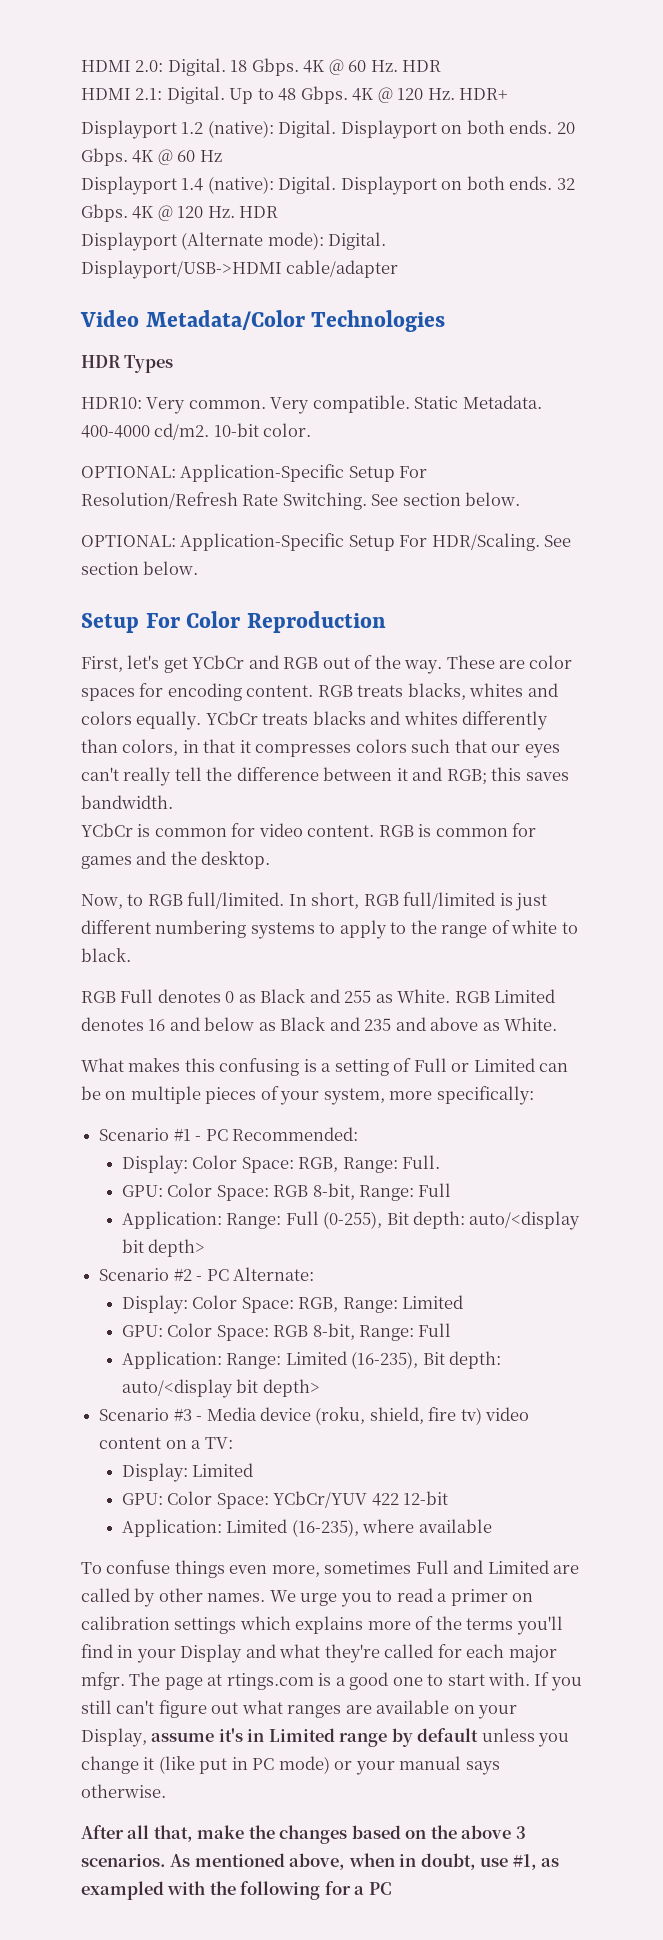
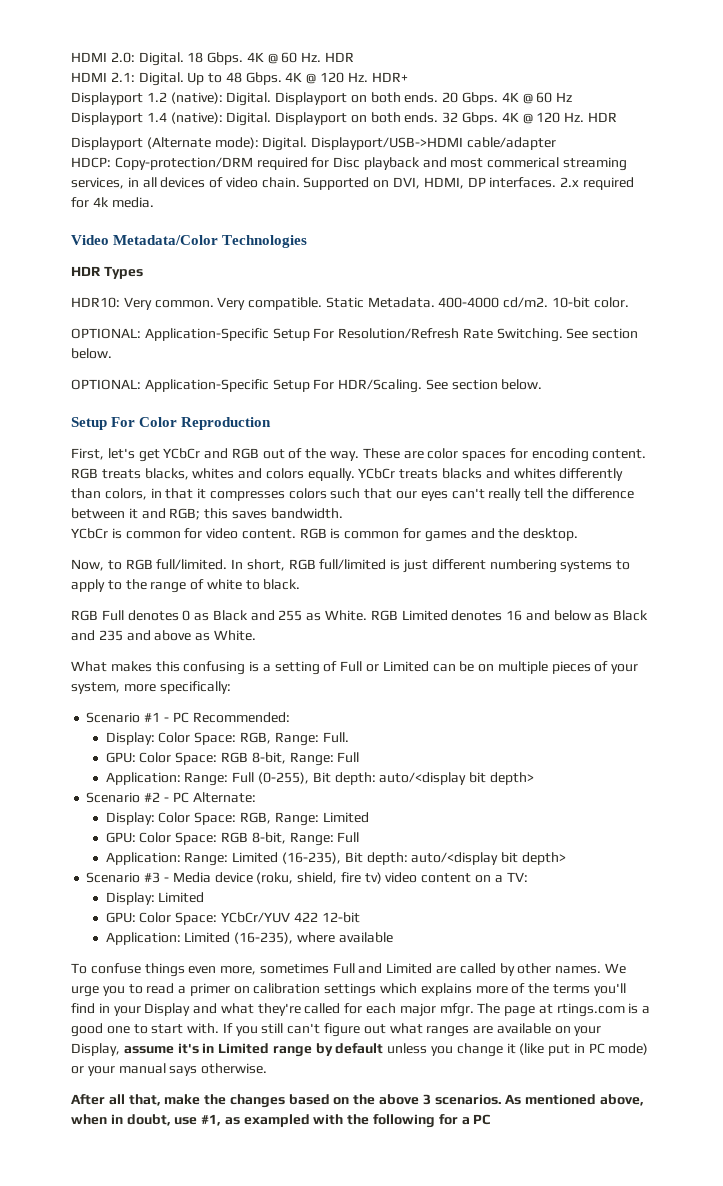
(399, 269) none -> [71,157,628,171] [71,177,634,190] [71,197,154,208] // HDCP: Copy-protection/DRM required for Disc playback and most commerical streaming services, in all devices of video chain. Supported on DVI, HDMI, DP interfaces. 2.x required for 4k media.

